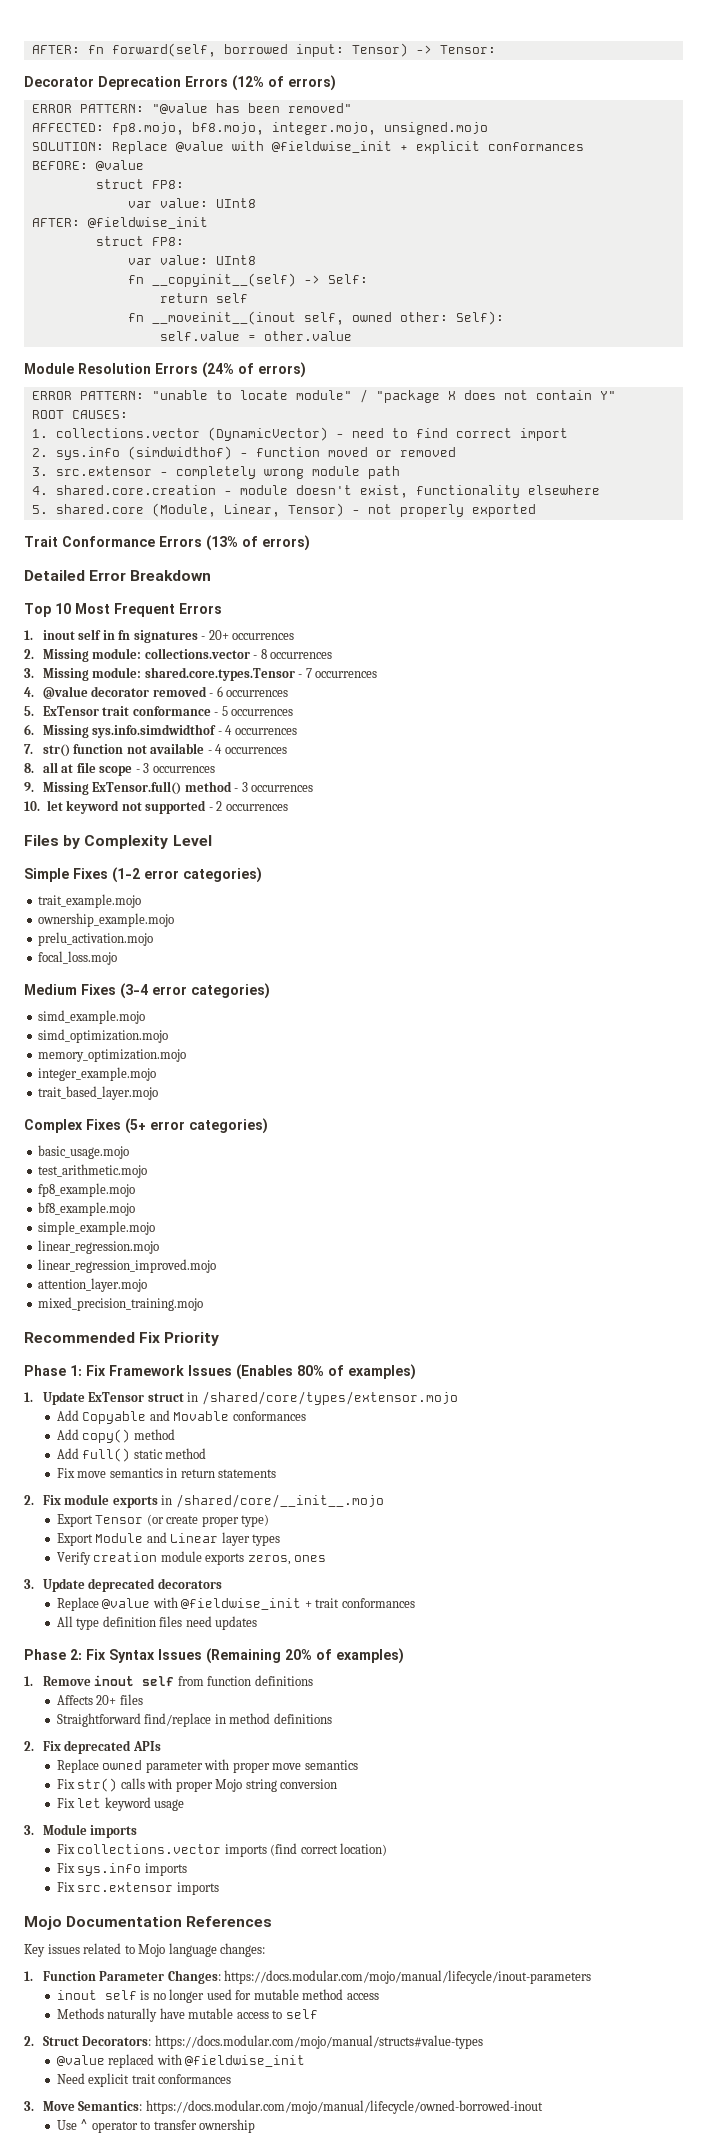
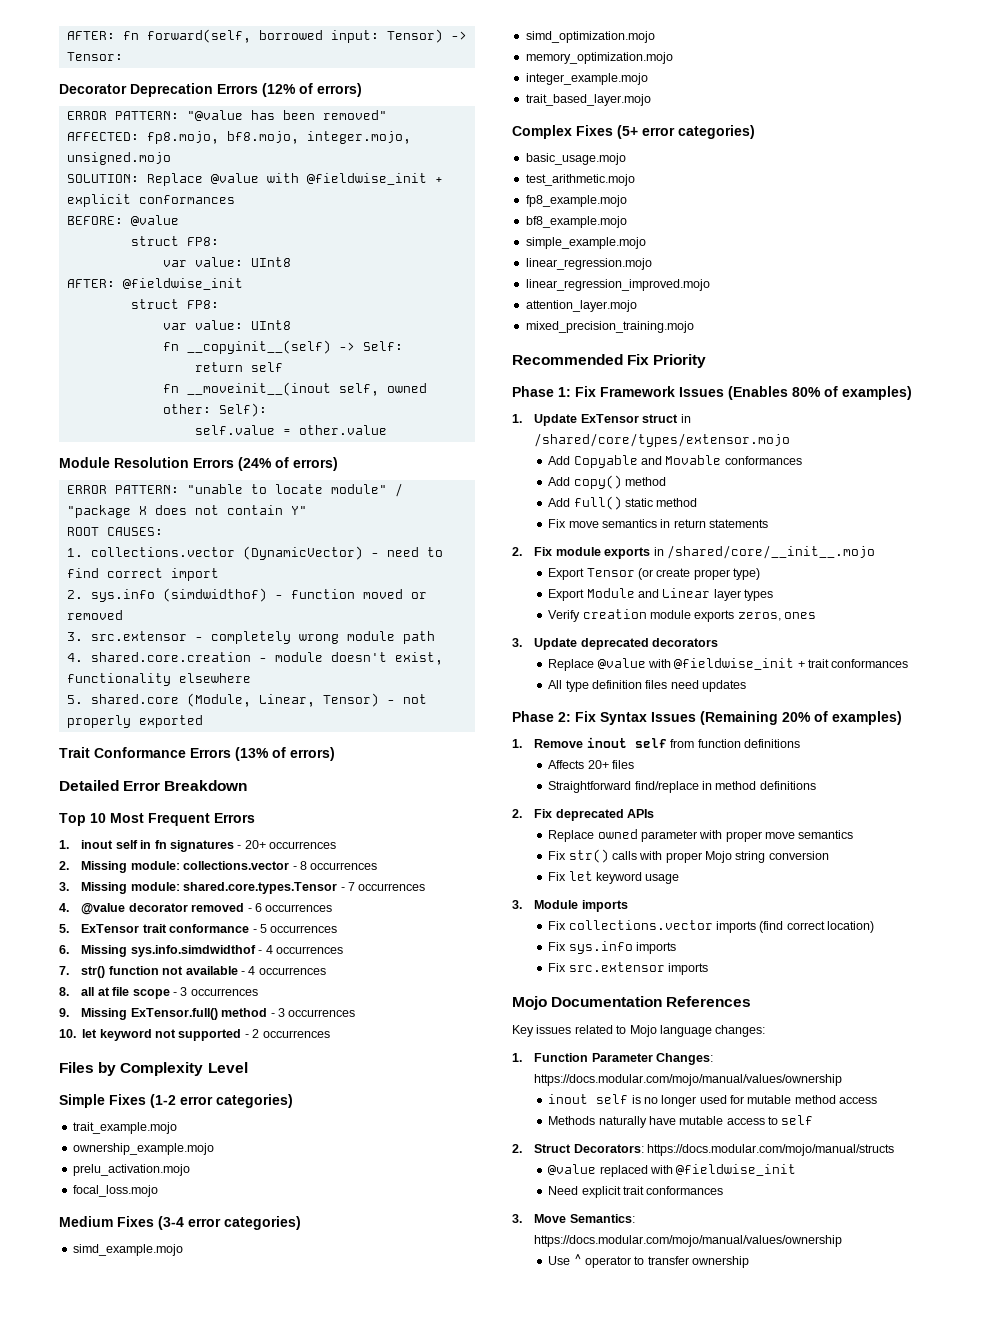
[224,1970,592,1984] https://docs.modular.com/mojo/manual/lifecycle/inout-parameters -> [534,1074,843,1086] https://docs.modular.com/mojo/manual/values/ownership
[154,2035,483,2049] https://docs.modular.com/mojo/manual/structs#value-types -> [647,1144,895,1156] https://docs.modular.com/mojo/manual/structs
[145,2100,543,2114] https://docs.modular.com/mojo/manual/lifecycle/owned-borrowed-inout -> [534,1235,843,1247] https://docs.modular.com/mojo/manual/values/ownership

